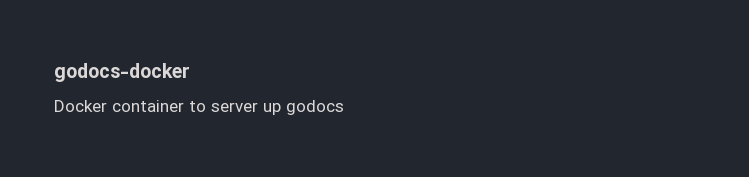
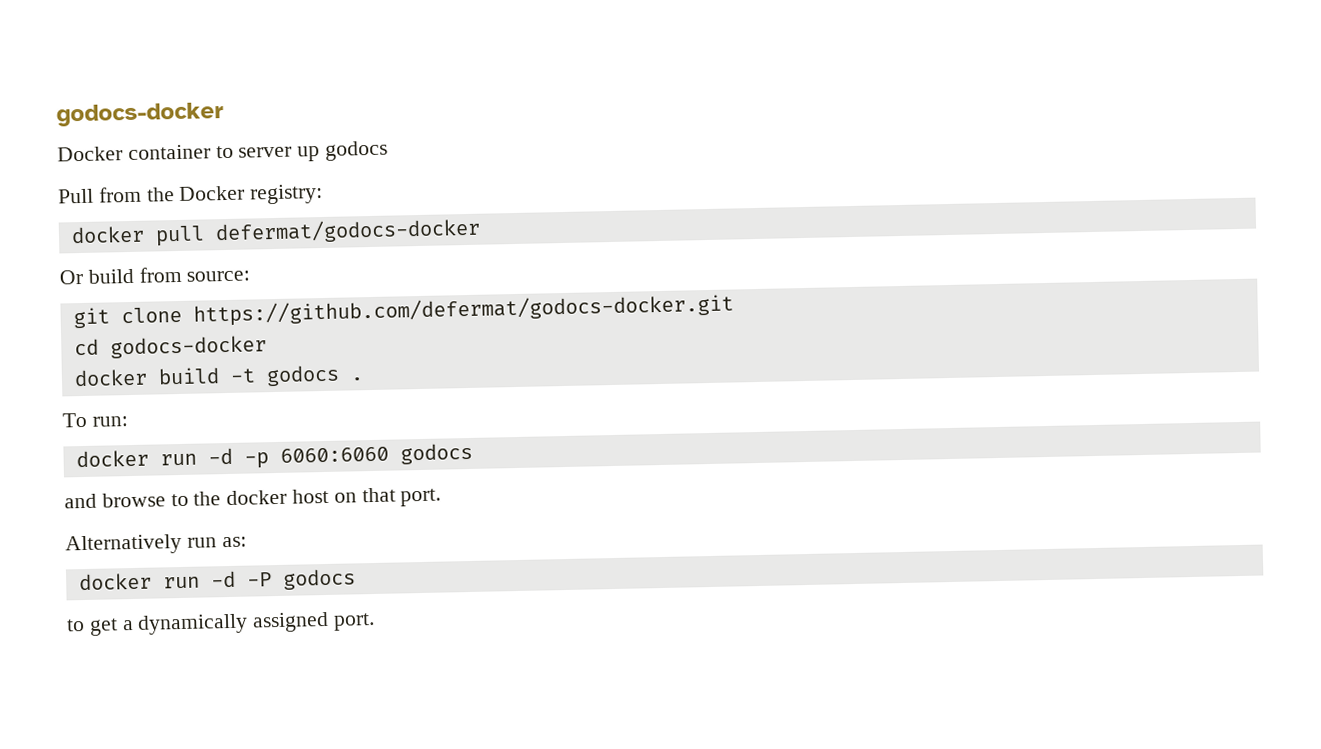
(344, 107) none -> [58,183,324,205] [70,217,481,247] [59,266,251,285] [72,293,734,329] [73,335,267,359] [73,364,364,387] [62,412,128,428] [75,442,473,469] [64,487,442,509] [65,533,247,556] [78,568,356,591] [66,611,376,636] // Pull from the Docker registry: // docker pull defermat/godocs-docker // Or build from source: // git clone https://github.com/defermat/godocs-docker.git // cd godocs-docker // docker build -t godocs . // To run: // docker run -d -p 6060:6060 godocs // and browse to the docker host on that port. // Alternatively run as: // docker run -d -P godocs // to get a dynamically assigned port.

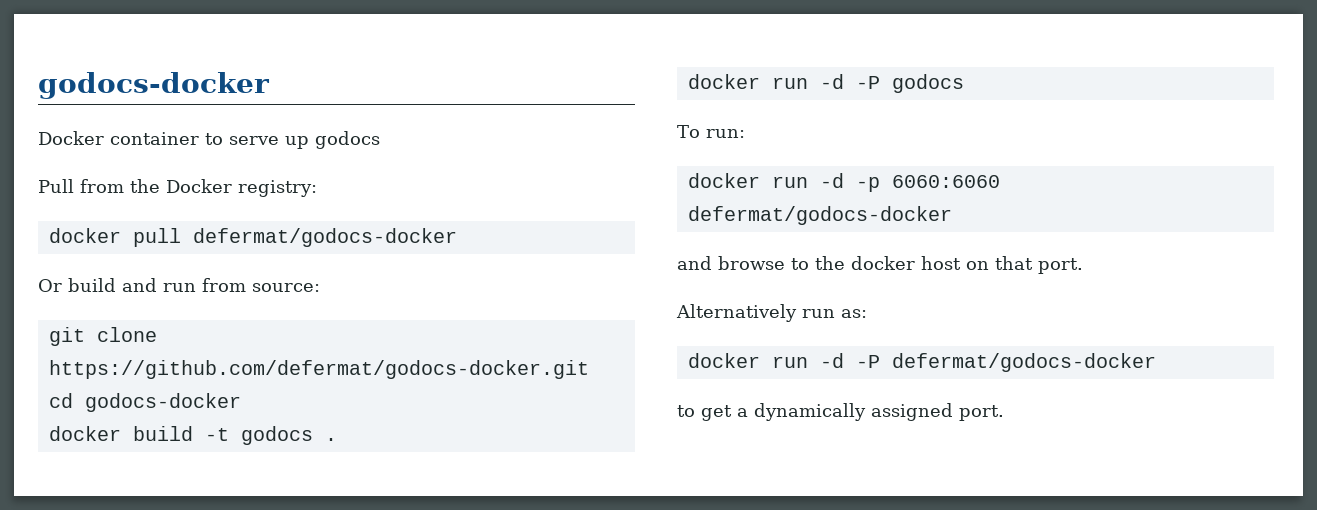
[238,146,293,158] server -> [229,136,279,145] serve
(134, 276) none -> [122,278,196,292] and run
(364, 379) none -> [687,74,964,93] // docker run -d -P godocs
[399,442,473,465] godocs -> [687,206,952,225] defermat/godocs-docker
[281,568,356,590] godocs -> [891,353,1156,372] defermat/godocs-docker

